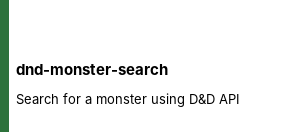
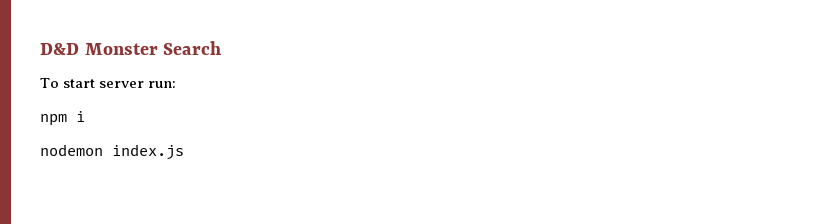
[16,64,168,75] [16,93,239,107] dnd-monster-search // Search for a monster using D&D API -> [40,41,222,55] [40,78,177,88] [40,111,85,126] [40,144,184,160] D&D Monster Search // To start server run: // npm i // nodemon index.js

